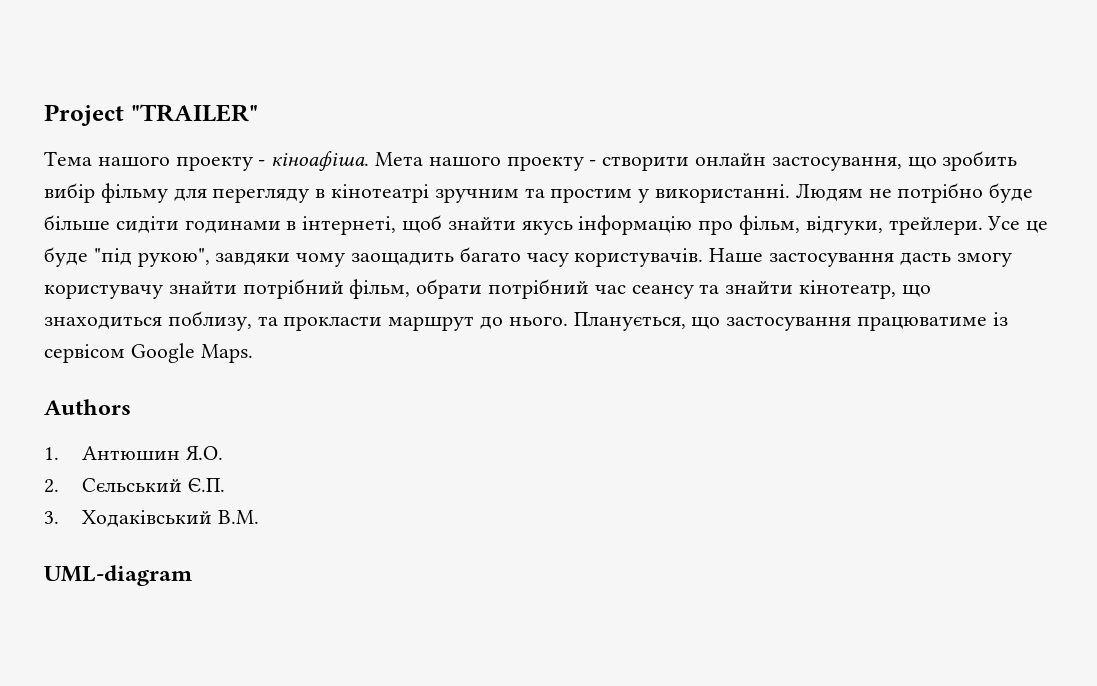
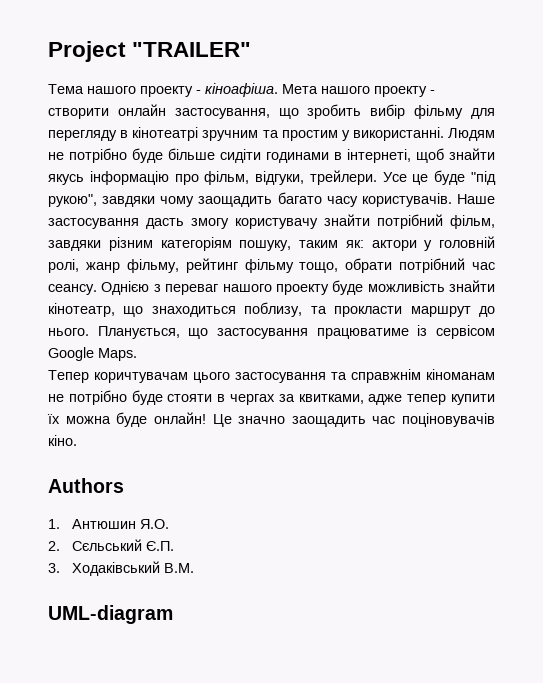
[416,279,720,299] обрати потрібний час сеансу та -> [48,236,495,251] [48,258,495,273] [48,280,445,295] завдяки різним категоріям пошуку, таким як: актори у головній ролі, жанр фільму, рейтинг фільму тощо, обрати потрібний час сеансу. Однією з переваг нашого проекту буде можливість
(253, 353) none -> [48,369,495,383] [48,390,496,405] [47,412,495,427] [48,435,77,446] // Тепер коричтувачам цього застосування та справжнім кіноманам не потрібно буде стояти в чергах за квитками, адже тепер купити їх можна буде онлайн! Це значно заощадить час поціновувачів кіно.

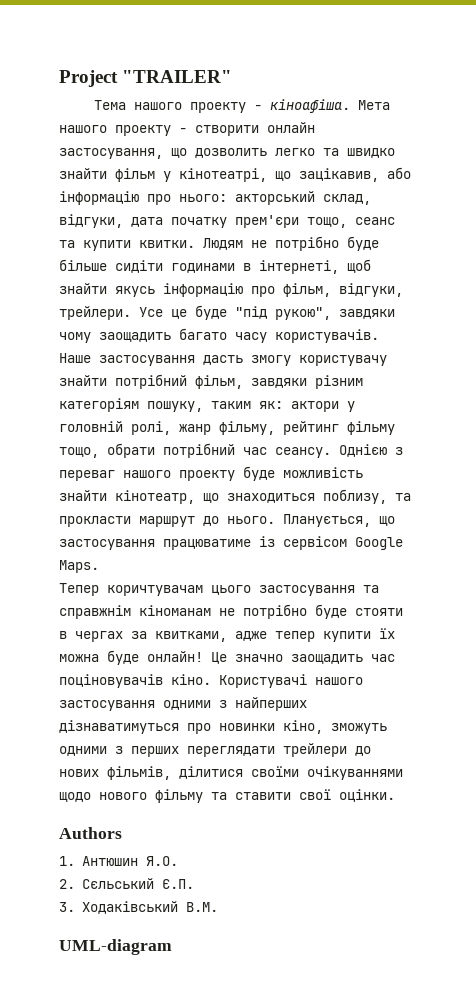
[307,104,495,119] [48,127,444,141] зробить вибір фільму для перегляду в кінотеатрі зручним та простим у використанні. -> [195,148,395,158] [59,167,411,182] [59,191,371,205] [59,214,395,228] [59,240,195,251] дозволить легко та швидко знайти фільм у кінотеатрі, що зацікавив, або інформацію про нього: акторський склад, відгуки, дата початку прем'єри тощо, сеанс та купити квитки.
(77, 440) none -> [219,674,363,688] [59,697,307,711] [59,720,387,734] [59,743,371,757] [59,766,403,780] [59,789,395,803] Користувачі нашого застосування одними з найперших дізнаватимуться про новинки кіно, зможуть одними з перших переглядати трейлери до нових фільмів, ділитися своїми очікуваннями щодо нового фільму та ставити свої оцінки.

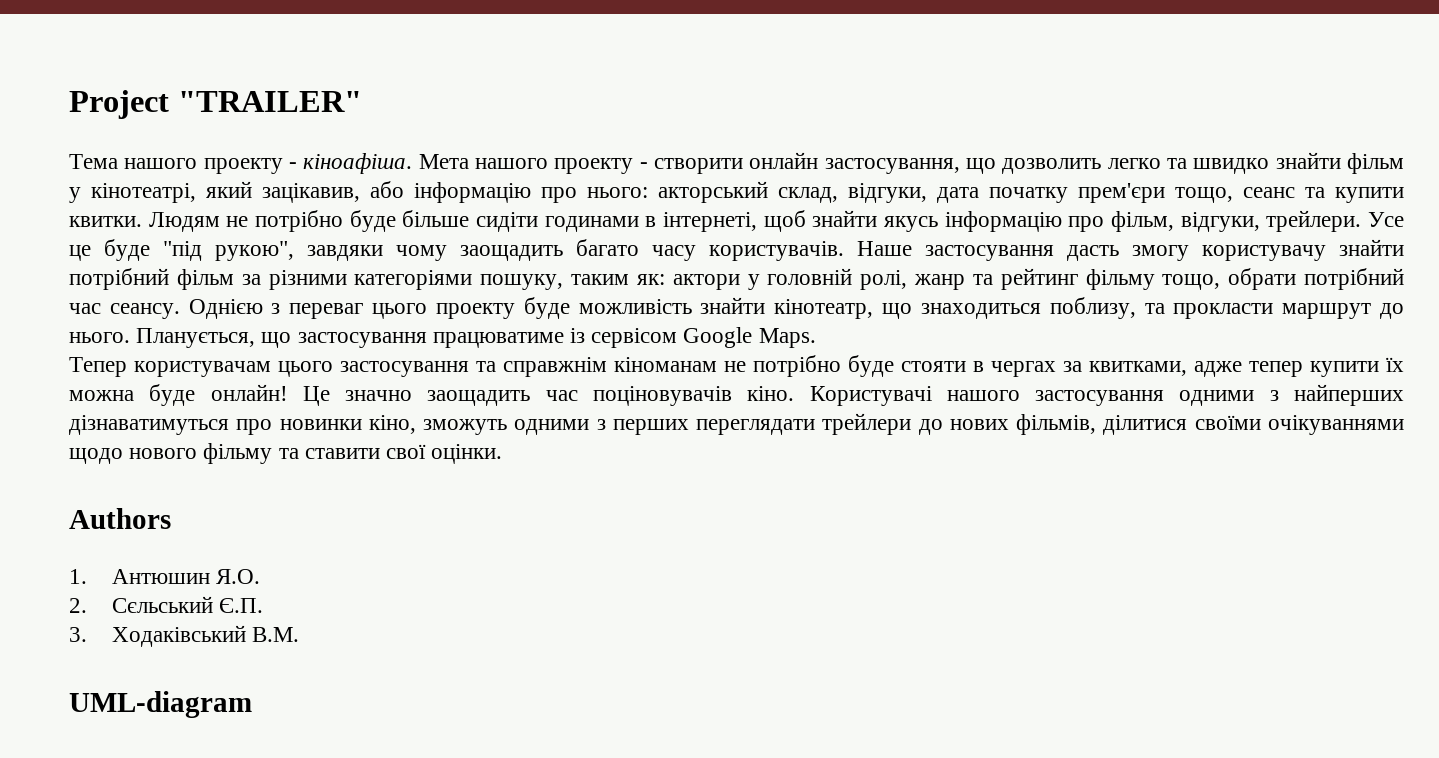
[275,171,291,181] що -> [206,181,252,198] який
[195,375,363,389] [59,398,139,412] фільм, завдяки різним категоріям -> [176,269,473,290] фільм за різними категоріями
[219,421,275,435] фільму, -> [972,274,993,285] та
[123,470,171,478] нашого -> [372,303,428,319] цього
[107,585,203,596] коричтувачам -> [134,361,271,377] користувачам

